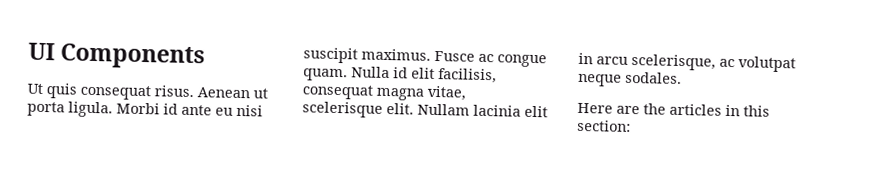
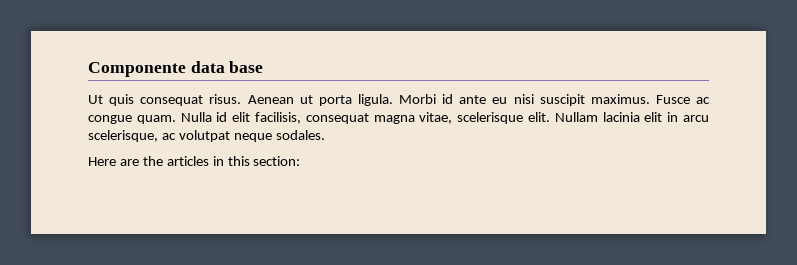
[28,42,206,70] UI Components -> [88,61,264,77] Componente data base

